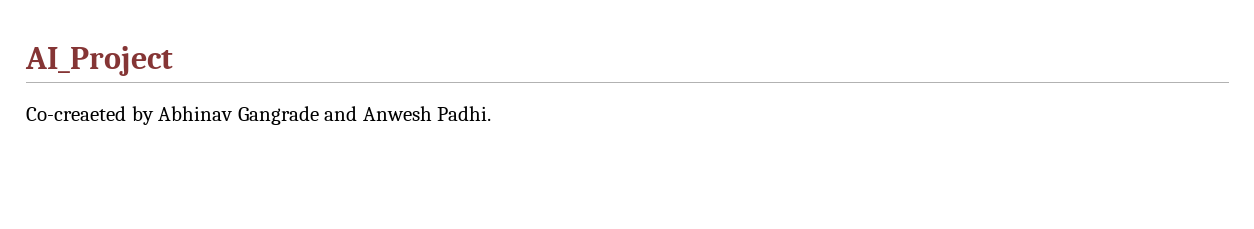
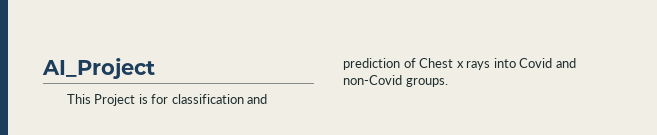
[26,106,492,125] Co-creaeted by Abhinav Gangrade and Anwesh Padhi. -> [66,94,268,106] [343,58,576,70] [343,75,448,87] This Project is for classification and prediction of Chest x rays into Covid and non-Covid groups.

